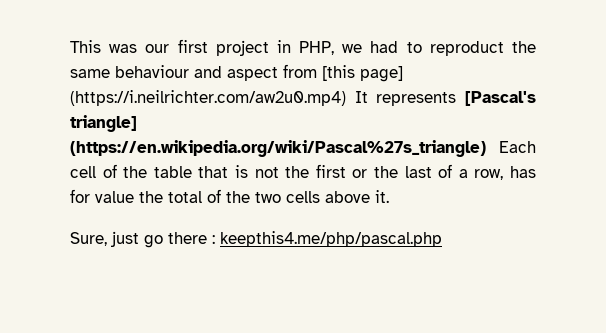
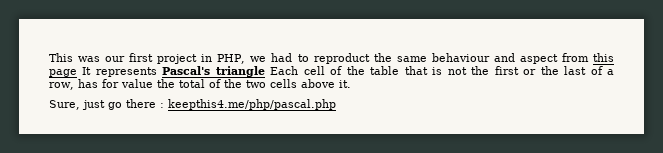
[322,65,403,82] [70,90,536,106] [70,115,137,132] [70,140,486,157] [this page] (https://i.neilrichter.com/aw2u0.mp4) It represents [Pascal's triangle] (https://en.wikipedia.org/wiki/Pascal%27s_triangle) -> [593,53,614,62] [49,66,265,77] this page It represents Pascal's triangle

